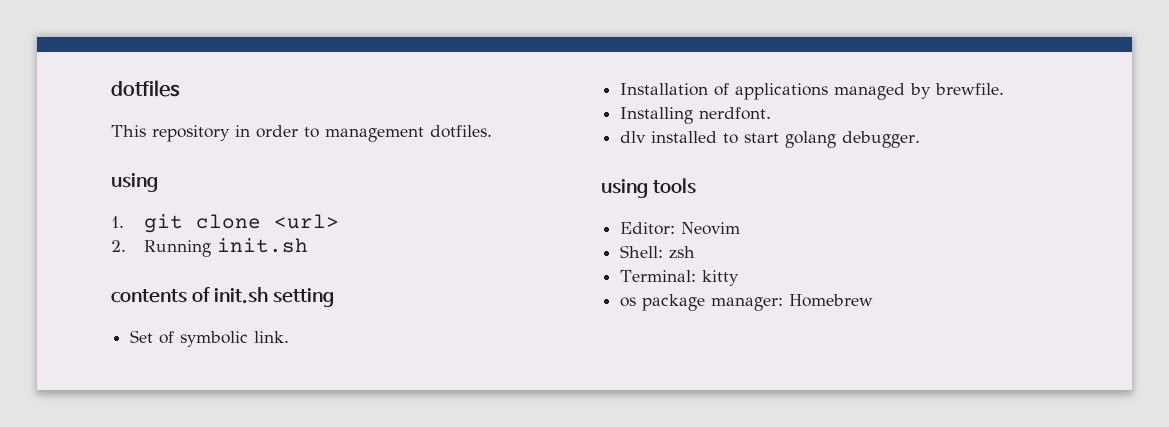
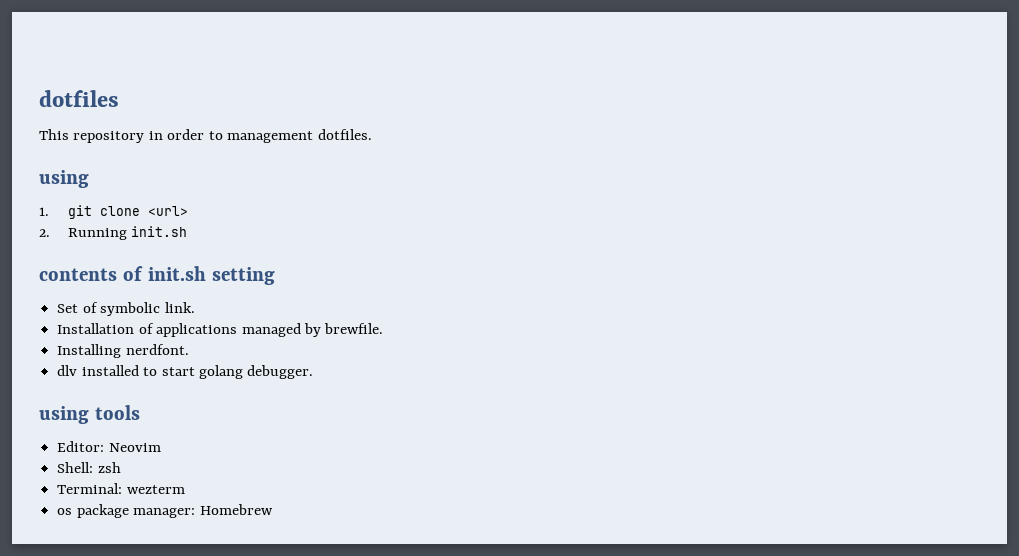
[702,270,740,286] kitty -> [126,485,185,494] wezterm

